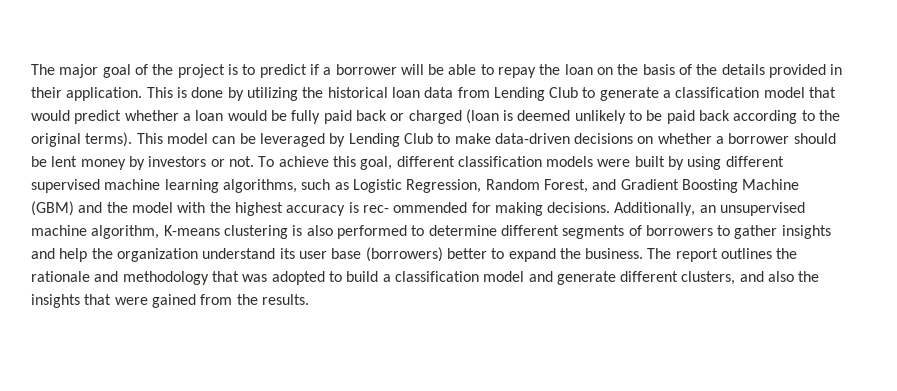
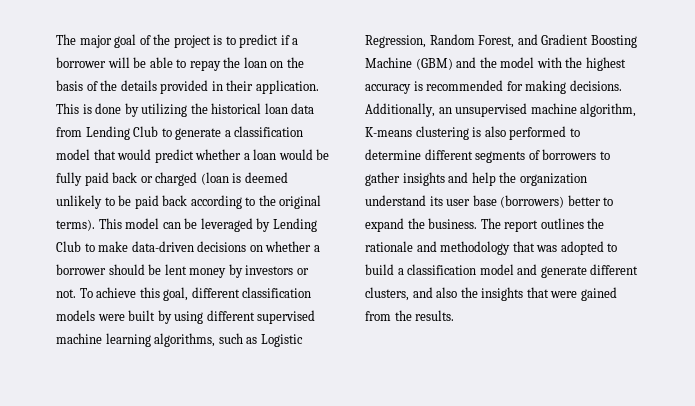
[362,202,468,213] rec- ommended -> [426,80,504,91] recommended

